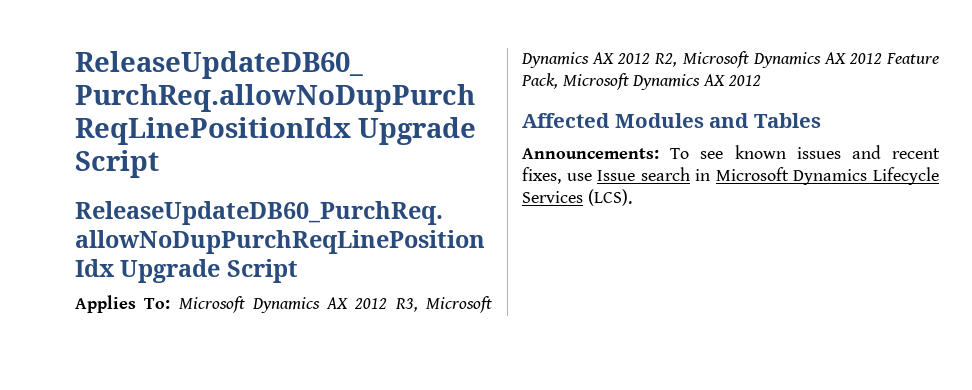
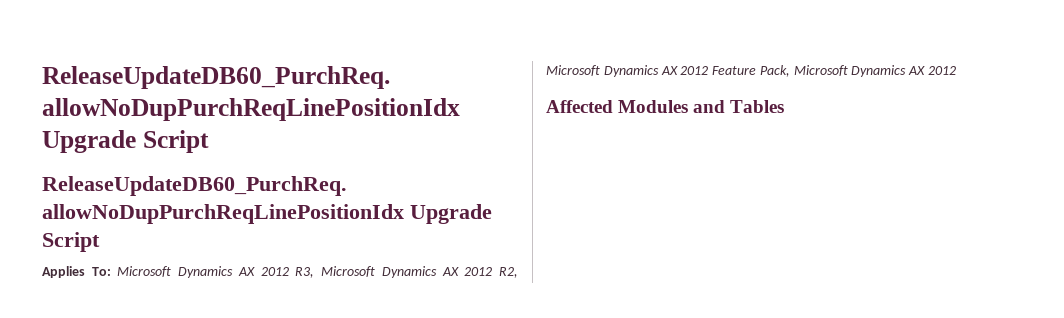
[522,145,940,159] [522,167,939,185] [522,189,632,206] // Announcements: To see known issues and recent fixes, use Issue search in Microsoft Dynamics Lifecycle Services (LCS). -> (785, 106) none

